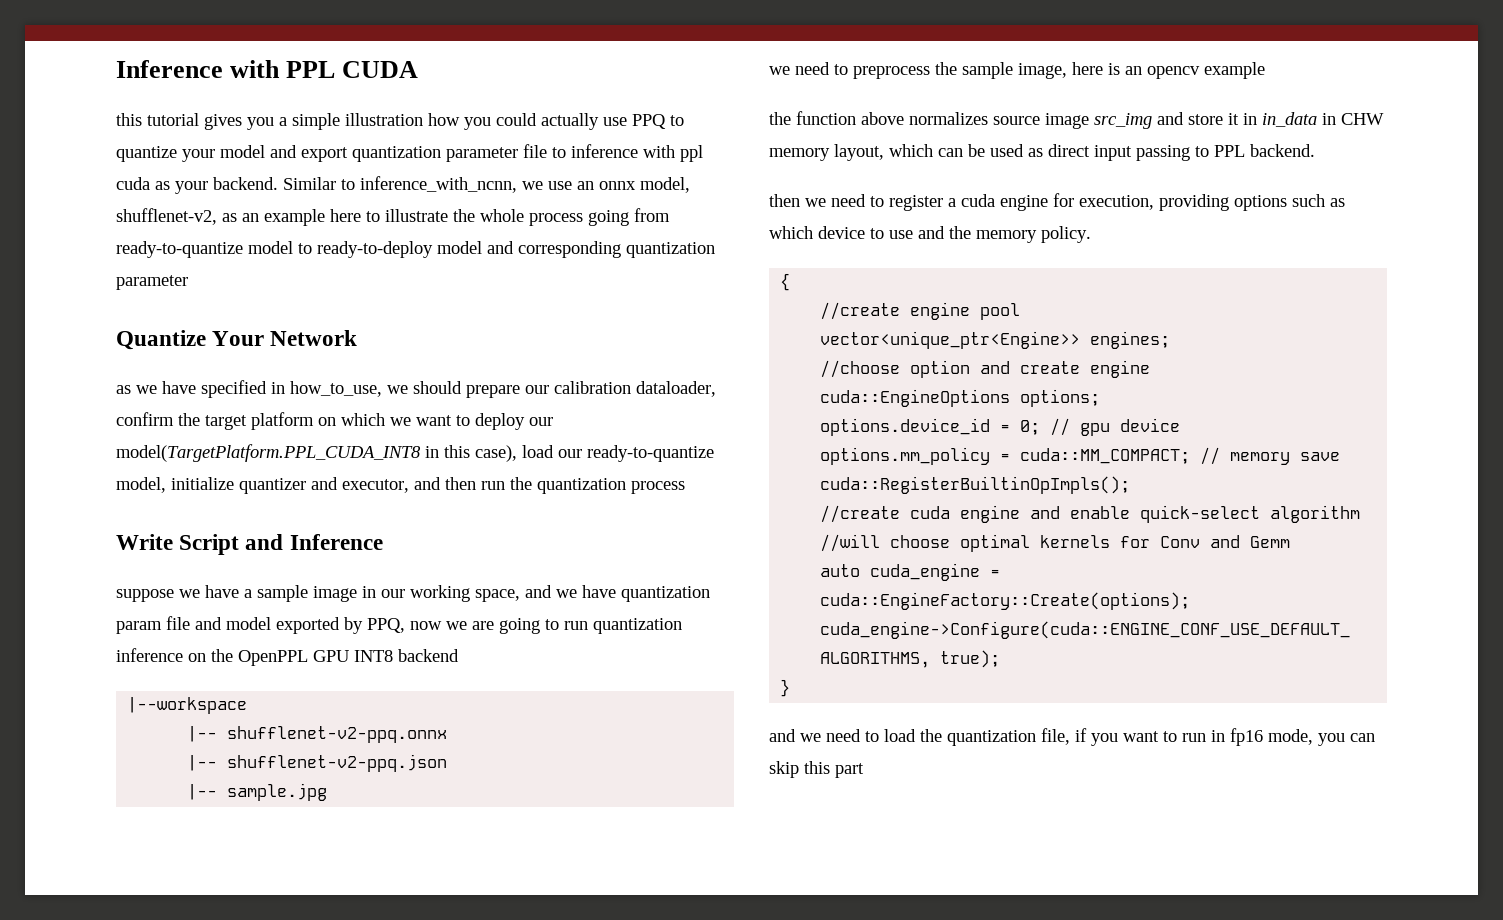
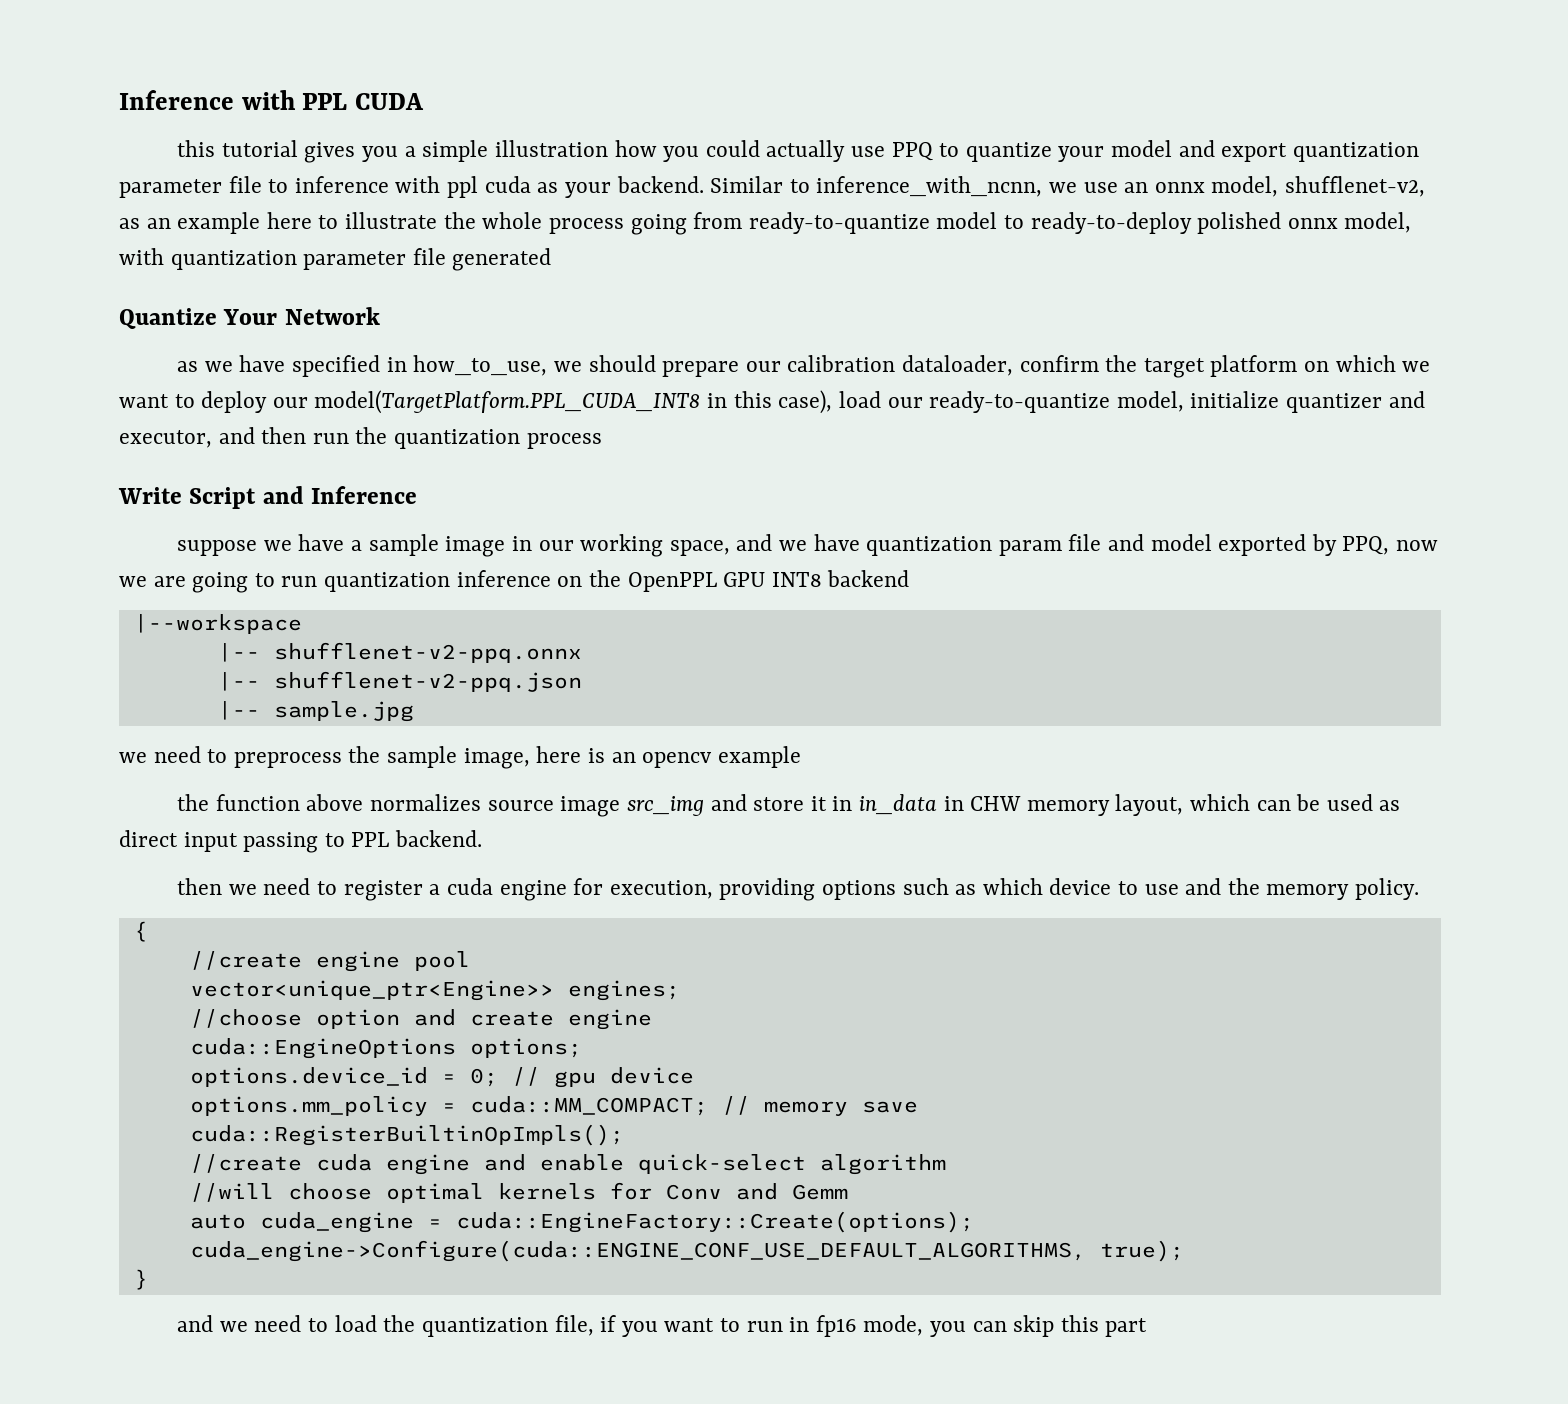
[437,241,715,258] [116,275,188,290] model and corresponding quantization parameter -> [1197,212,1412,234] [119,248,552,271] polished onnx model, with quantization parameter file generated

